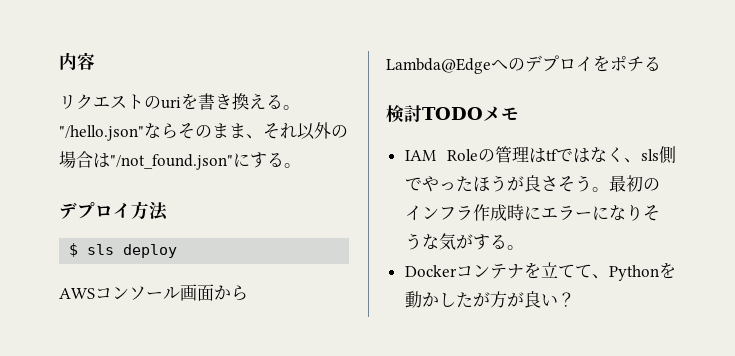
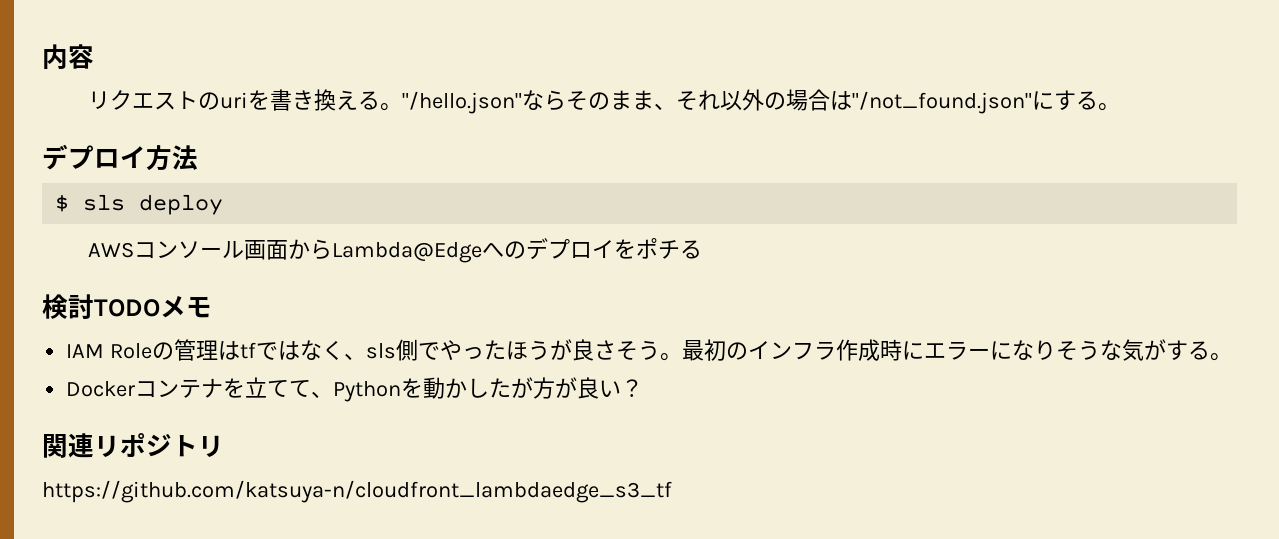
(575, 299) none -> [42,433,224,458] [42,480,672,503] // 関連リポジトリ // https://github.com/katsuya-n/cloudfront_lambdaedge_s3_tf

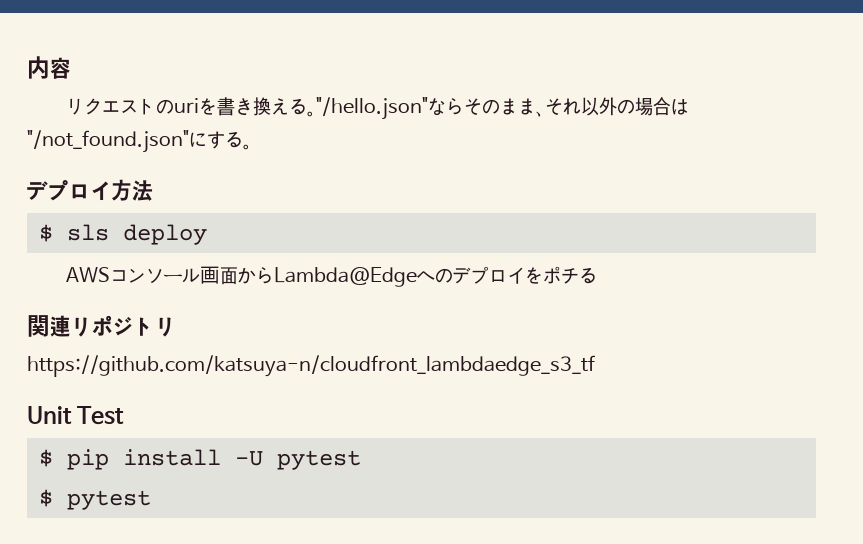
[42,294,212,319] [66,339,1233,361] [66,377,644,402] // 検討TODOメモ // IAM Roleの管理はtfではなく、sls側でやったほうが良さそう。最初のインフラ作成時にエラーになりそうな気がする。 // Dockerコンテナを立てて、Pythonを動かしたが方が良い？ -> (597, 275) none
(672, 491) none -> [27,406,125,425] [38,449,361,470] [38,489,151,510] // Unit Test // $ pip install -U pytest // $ pytest

